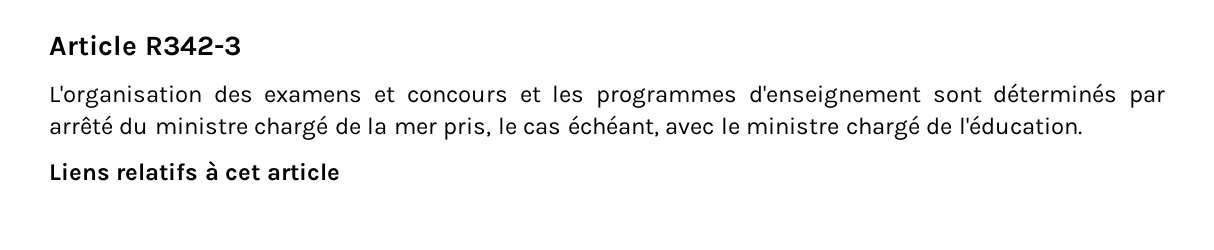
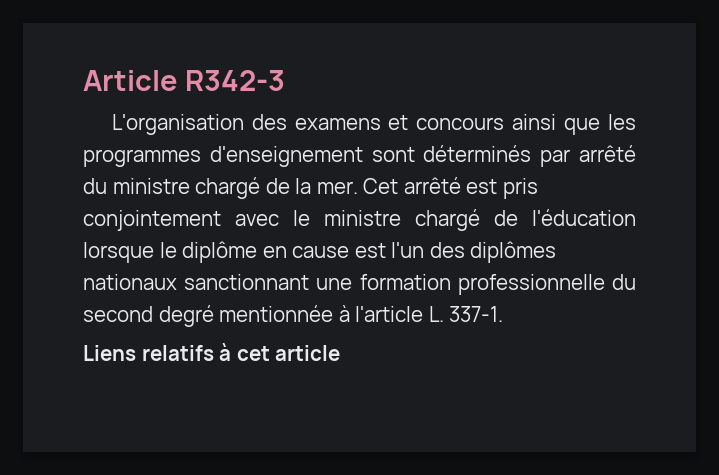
[519,87,541,103] et -> [512,114,601,135] ainsi que
[393,115,659,140] mer pris, le cas échéant, -> [316,177,538,199] [83,210,221,231] mer. Cet arrêté est pris conjointement
[958,115,1082,135] l'éducation. -> [532,209,636,226] [83,241,557,263] [83,274,636,295] [83,305,504,327] l'éducation lorsque le diplôme en cause est l'un des diplômes nationaux sanctionnant une formation professionnelle du second degré mentionnée à l'article L. 337-1.

